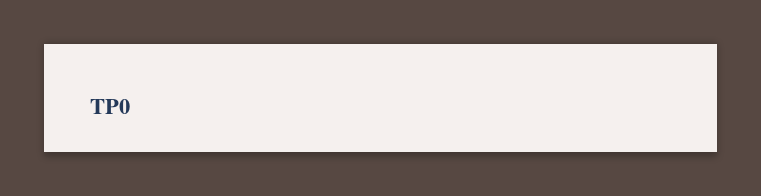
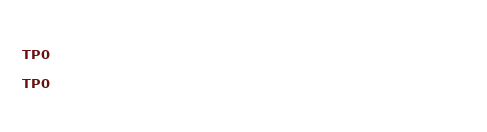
[90,99,130,114] TP0 -> [22,50,50,59] [22,79,50,88] TP0 // TP0

